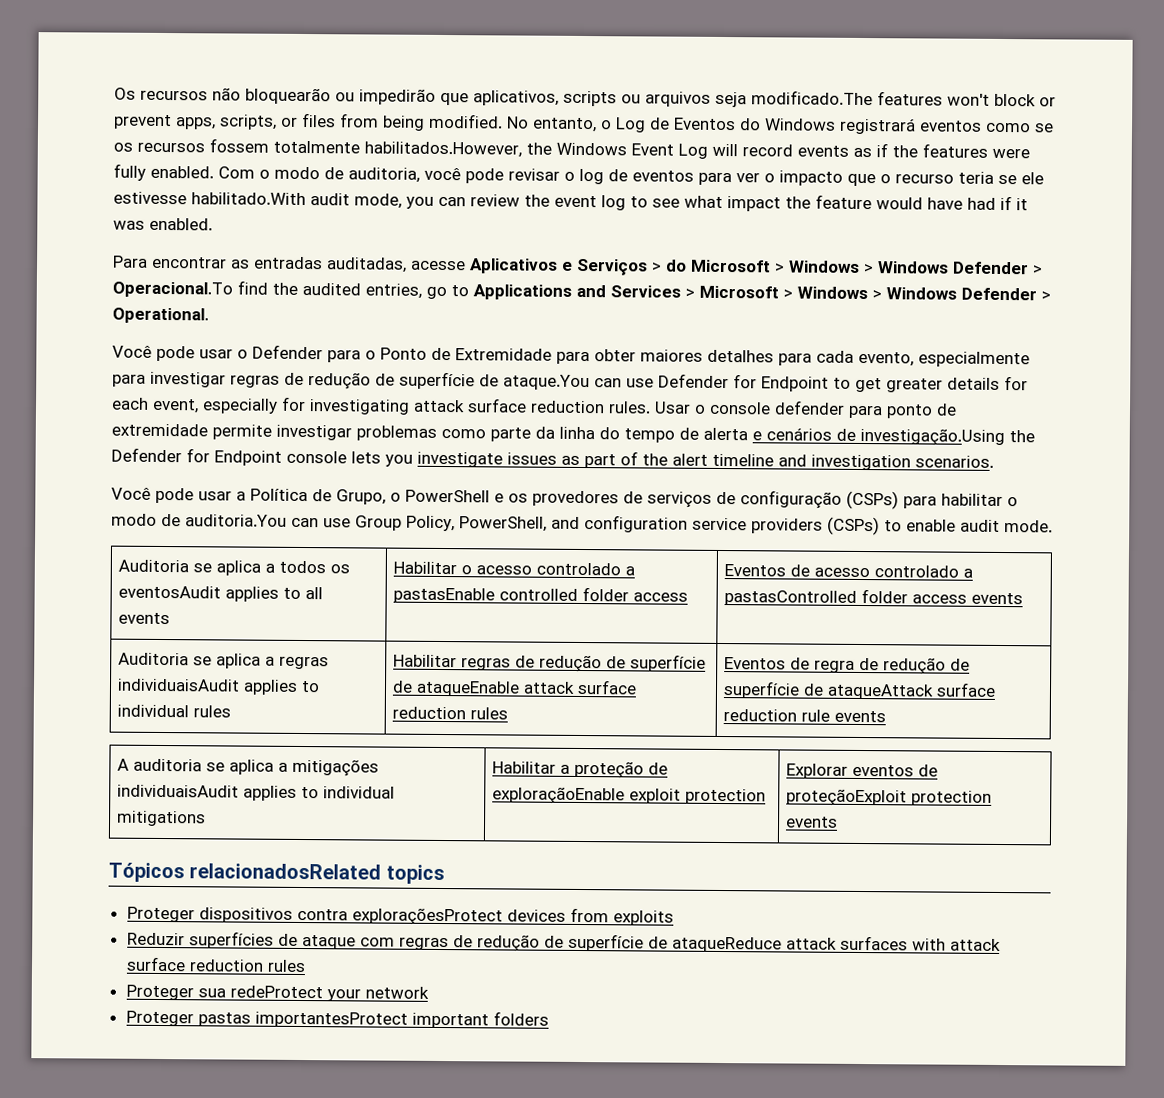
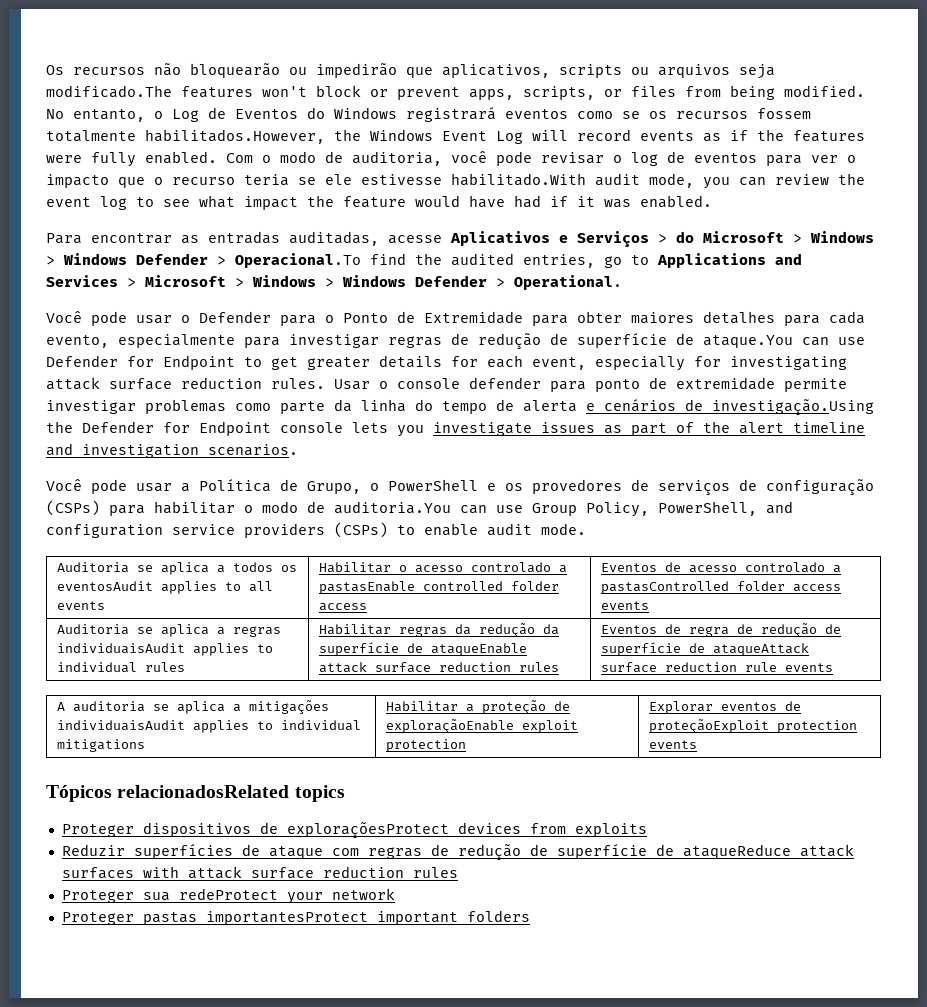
[515,654,627,673] de redução de -> [454,623,559,637] da redução da
[296,908,348,921] contra -> [259,822,278,834] de

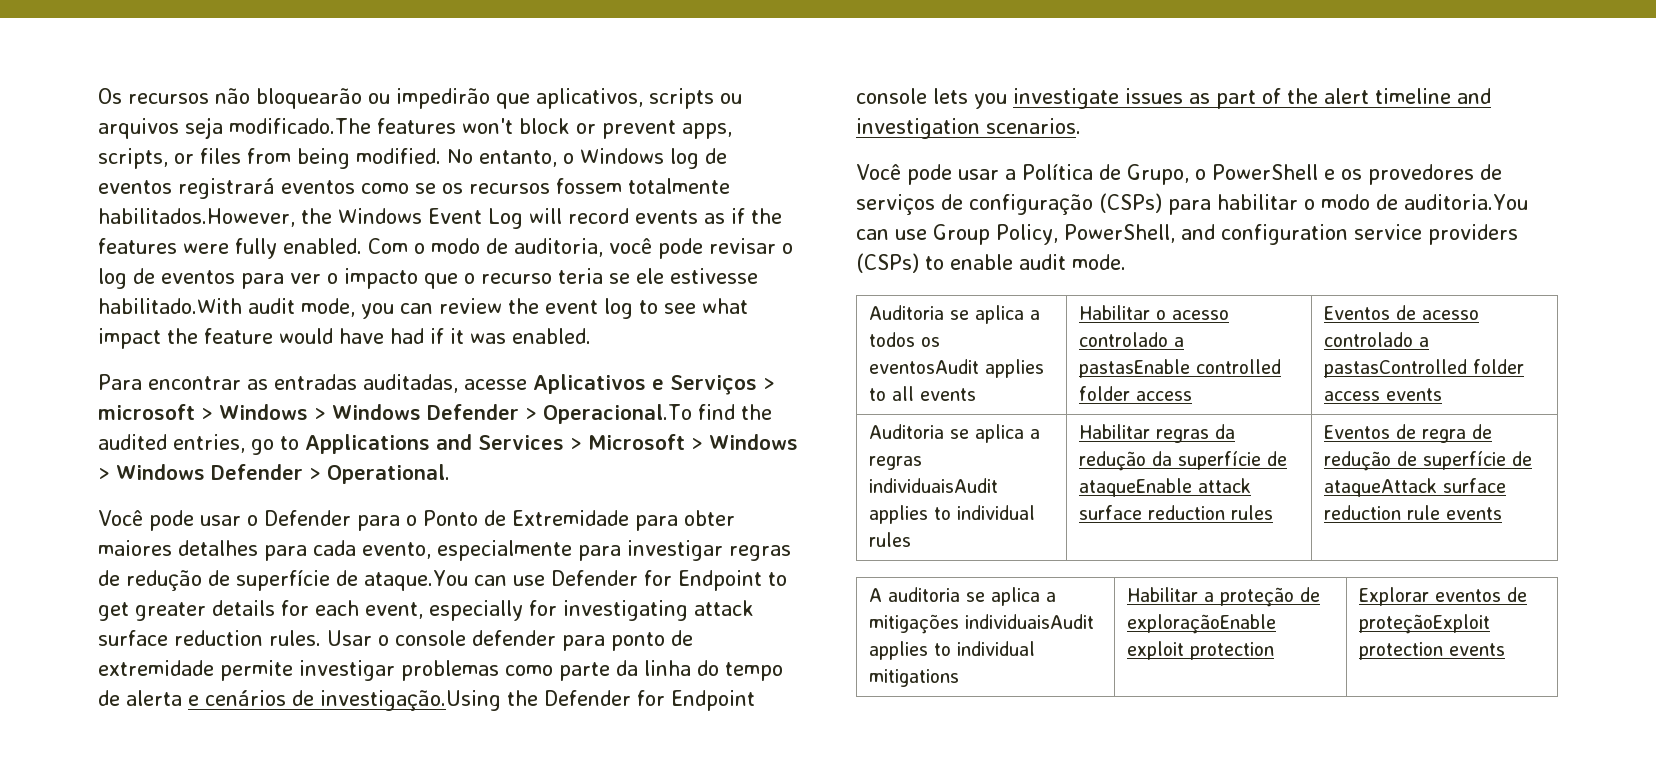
[172,107,397,122] Log de Eventos do Windows -> [580,148,727,169] [98,180,172,194] Windows log de eventos
[676,231,784,243] do Microsoft -> [98,404,195,420] microsoft
[46,785,345,802] [61,822,647,839] [61,844,854,861] [61,866,458,879] [61,888,395,904] [61,910,530,925] // Tópicos relacionadosRelated topics // Proteger dispositivos de exploraçõesProtect devices from exploits // Reduzir superfícies de ataque com regras de redução de superfície de ataqueReduce attack surfaces with attack surface reduction rules // Proteger sua redeProtect your network // Proteger pastas importantesProtect important folders -> (1505, 649) none

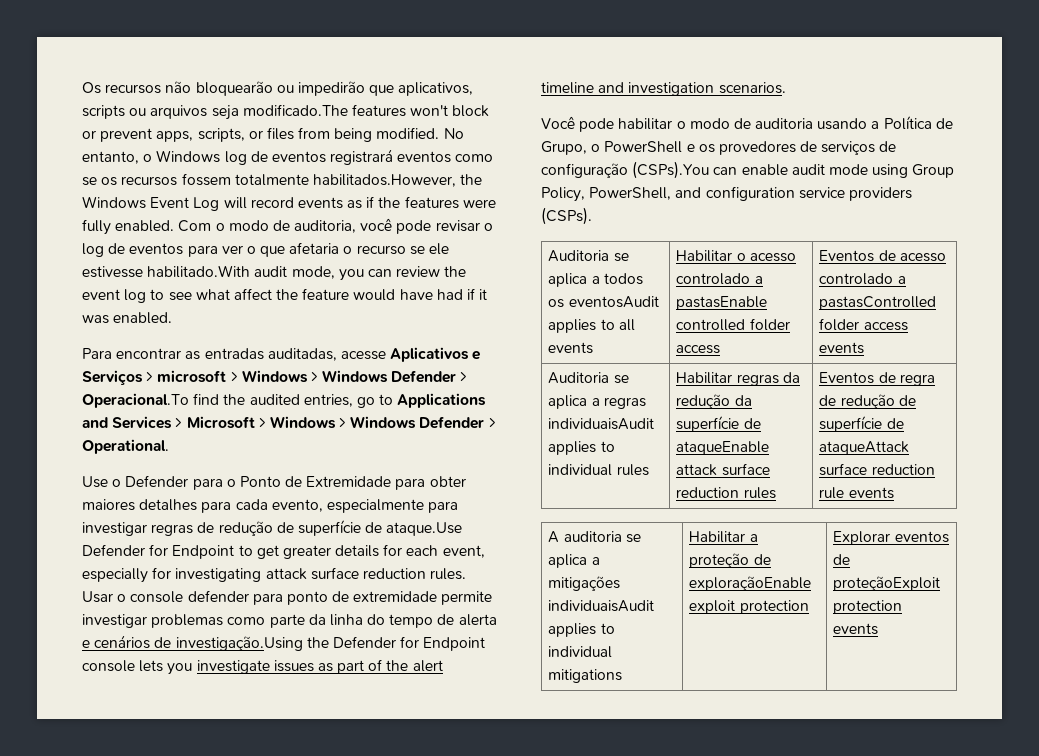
[344,268,458,289] impacto que -> [260,242,340,257] que afetaria
[558,268,603,284] teria -> (406, 250) none
[98,328,161,349] impact -> [233,288,272,300] affect
[98,510,241,531] Você pode usar -> [82,476,108,488] Use
[364,570,545,591] ataque.You can use -> [386,522,463,536] ataque.Use
[957,169,999,180] usar -> [618,118,868,130] habilitar o modo de auditoria usando
[1099,193,1528,215] [856,229,927,240] (CSPs) para habilitar o modo de auditoria.You can use -> [632,161,909,179] (CSPs).You can enable audit mode using
[856,253,1126,273] (CSPs) to enable audit mode. -> [541,207,592,225] (CSPs).

